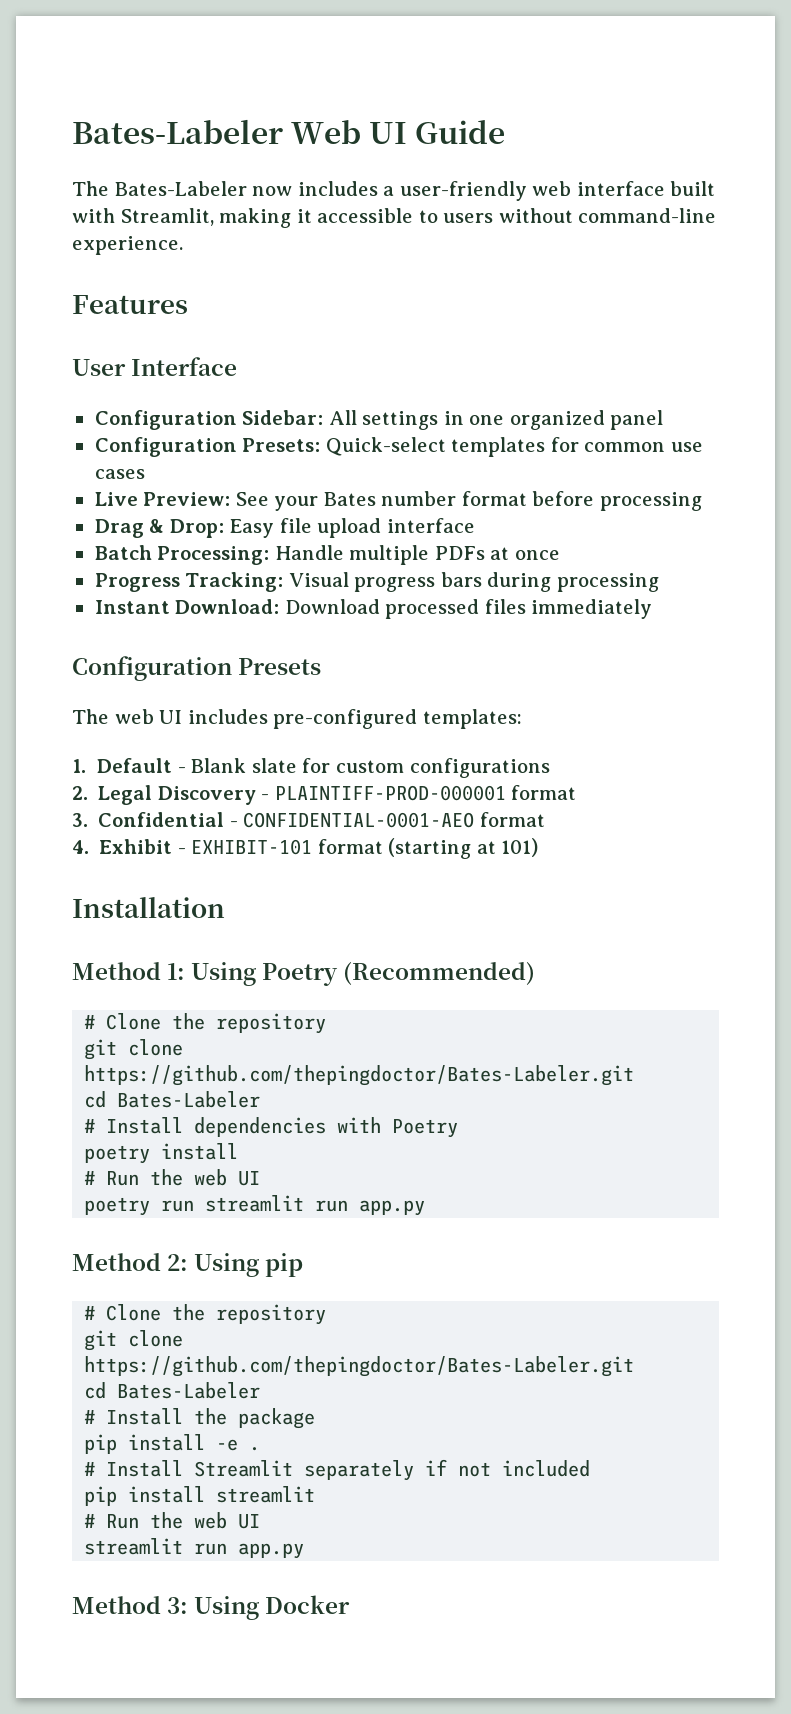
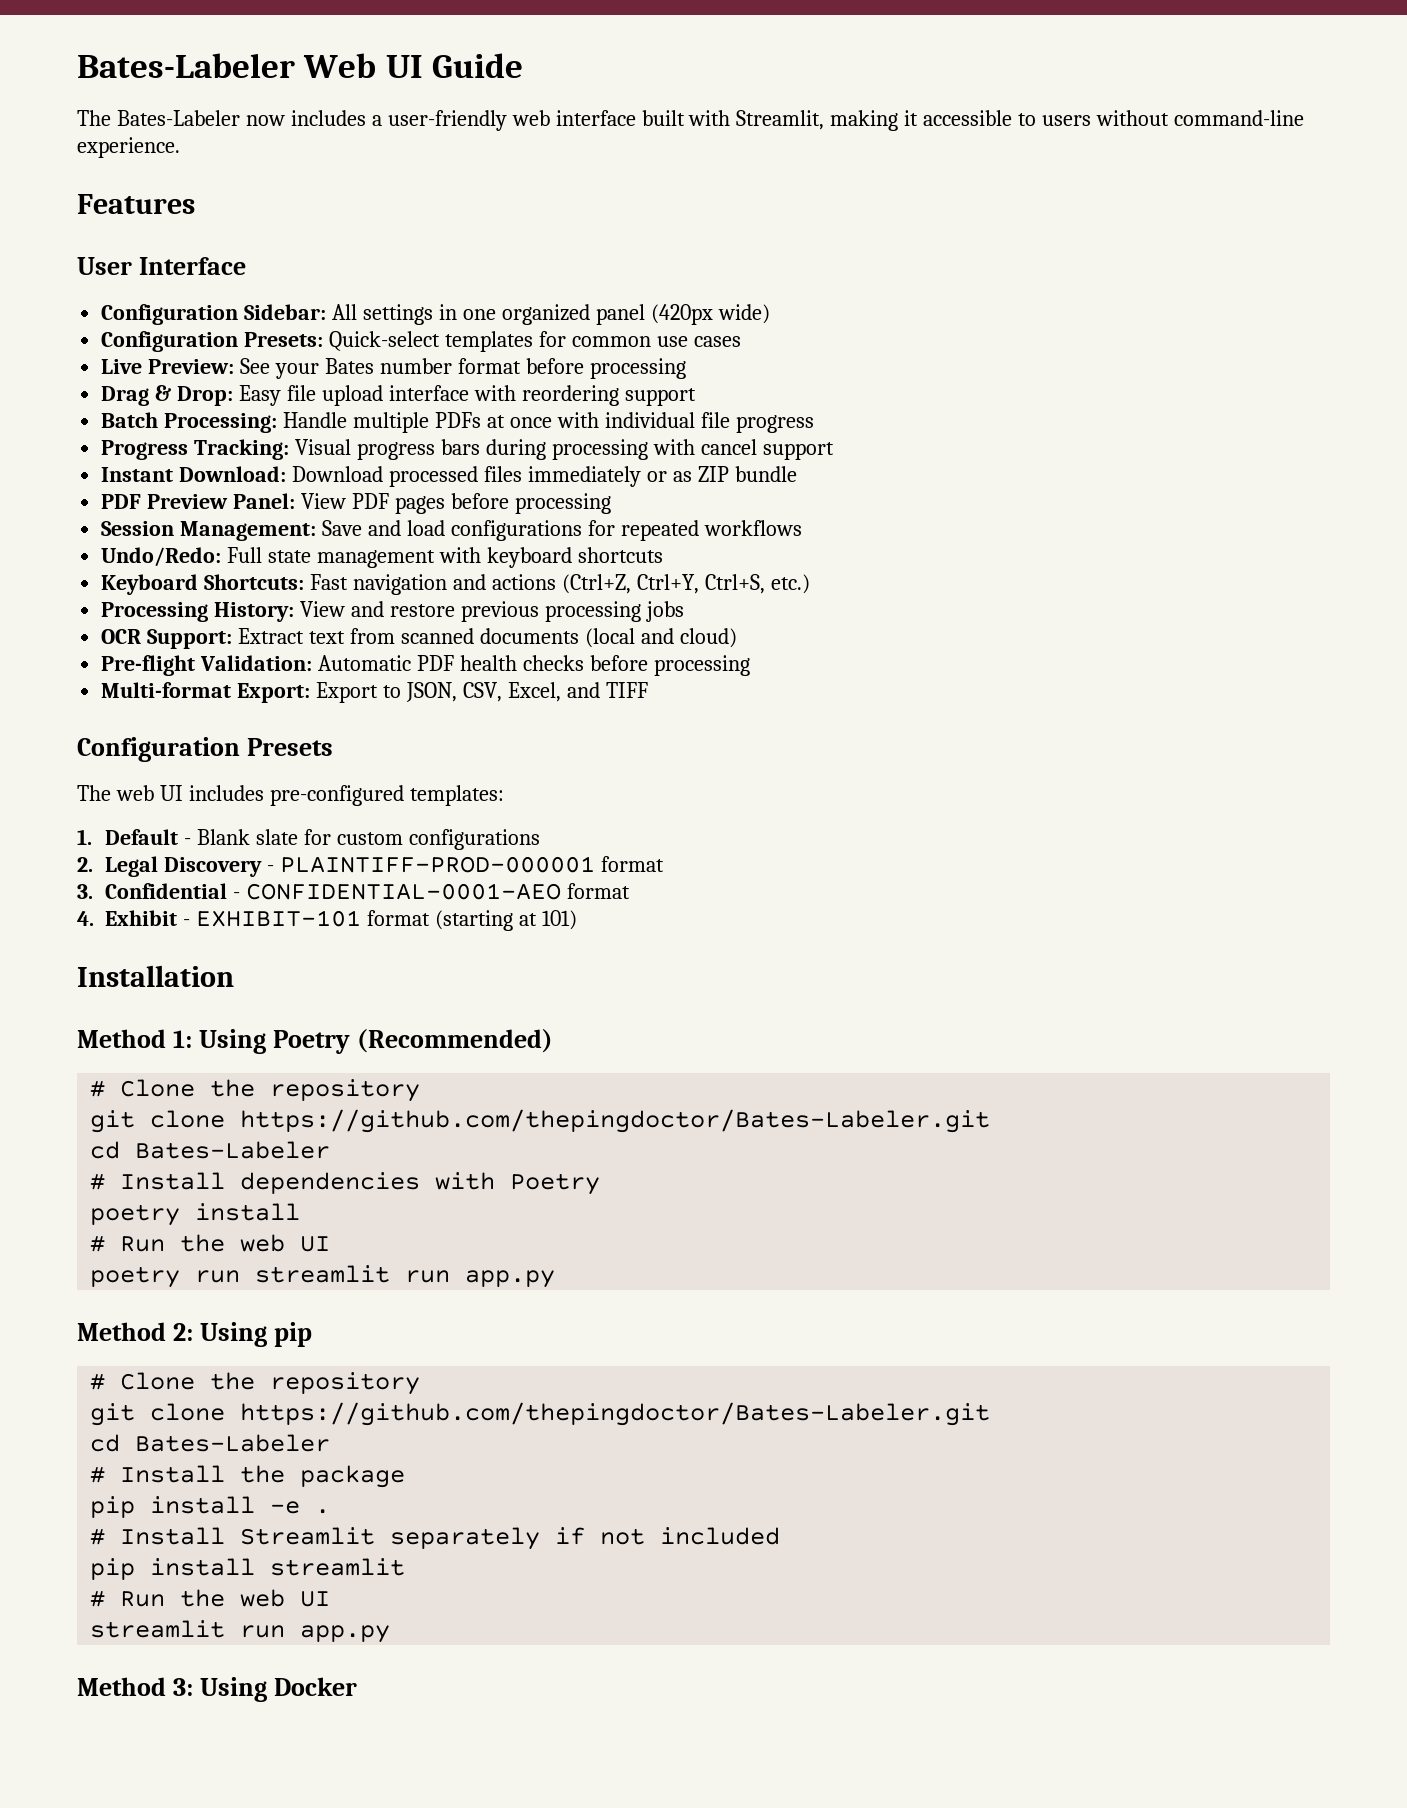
(664, 420) none -> [650,304,770,325] (420px wide)
(475, 525) none -> [473,385,696,406] with reordering support
(560, 555) none -> [556,412,814,433] with individual file progress
(659, 582) none -> [652,439,834,460] with cancel support
(653, 609) none -> [646,466,797,482] [101,493,611,514] [101,520,802,541] [101,547,663,568] [101,574,810,595] [101,601,684,622] [101,628,737,649] [101,655,750,676] [101,682,648,703] or as ZIP bundle // PDF Preview Panel: View PDF pages before processing // Session Management: Save and load configurations for repeated workflows // Undo/Redo: Full state management with keyboard shortcuts // Keyboard Shortcuts: Fast navigation and actions (Ctrl+Z, Ctrl+Y, Ctrl+S, etc.) // Processing History: View and restore previous processing jobs // OCR Support: Extract text from scanned documents (local and cloud) // Pre-flight Validation: Automatic PDF health checks before processing // Multi-format Export: Export to JSON, CSV, Excel, and TIFF

